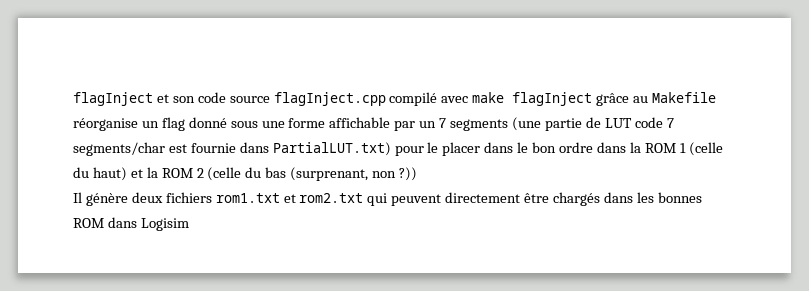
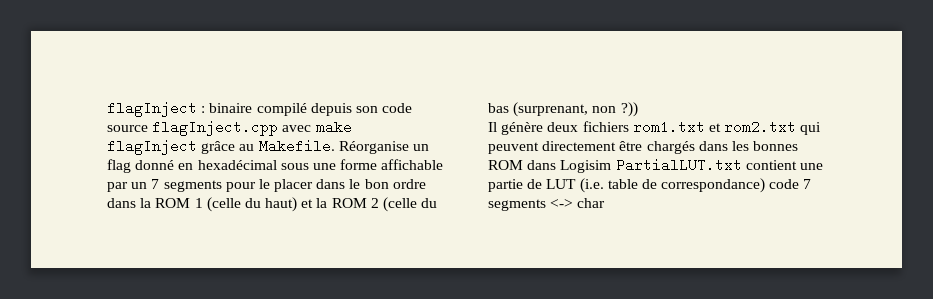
[73,92,169,106] flagInject et -> [107,101,352,117] flagInject : binaire compilé depuis
[389,92,438,106] compilé -> (279, 128) none
[652,92,717,103] [73,118,138,131] Makefile réorganise -> [258,139,409,154] Makefile. Réorganise
(227, 122) none -> [178,160,277,170] en hexadécimal
[511,117,674,131] [73,142,391,156] (une partie de LUT code 7 segments/char est fournie dans PartialLUT.txt) -> (222, 186) none
(189, 224) none -> [615,158,823,172] [488,178,812,193] [488,198,606,211] PartialLUT.txt contient une partie de LUT (i.e. table de correspondance) code 7 segments <-> char

